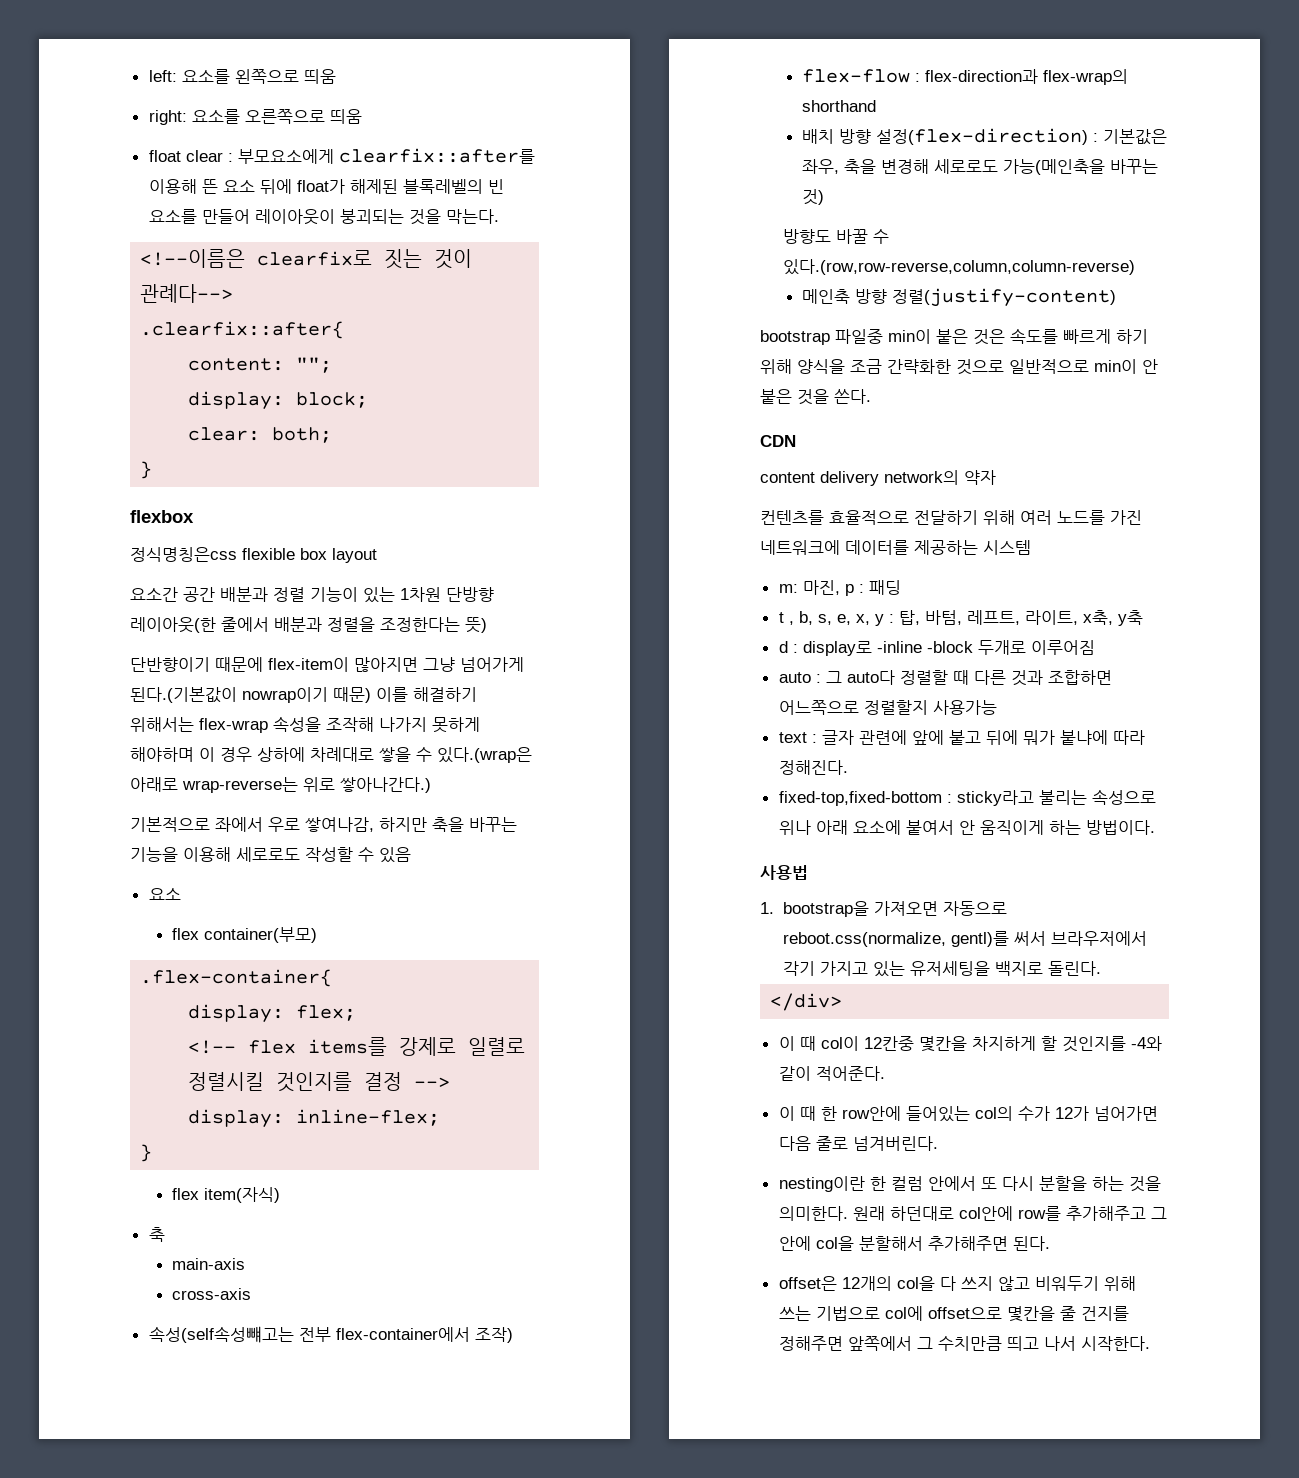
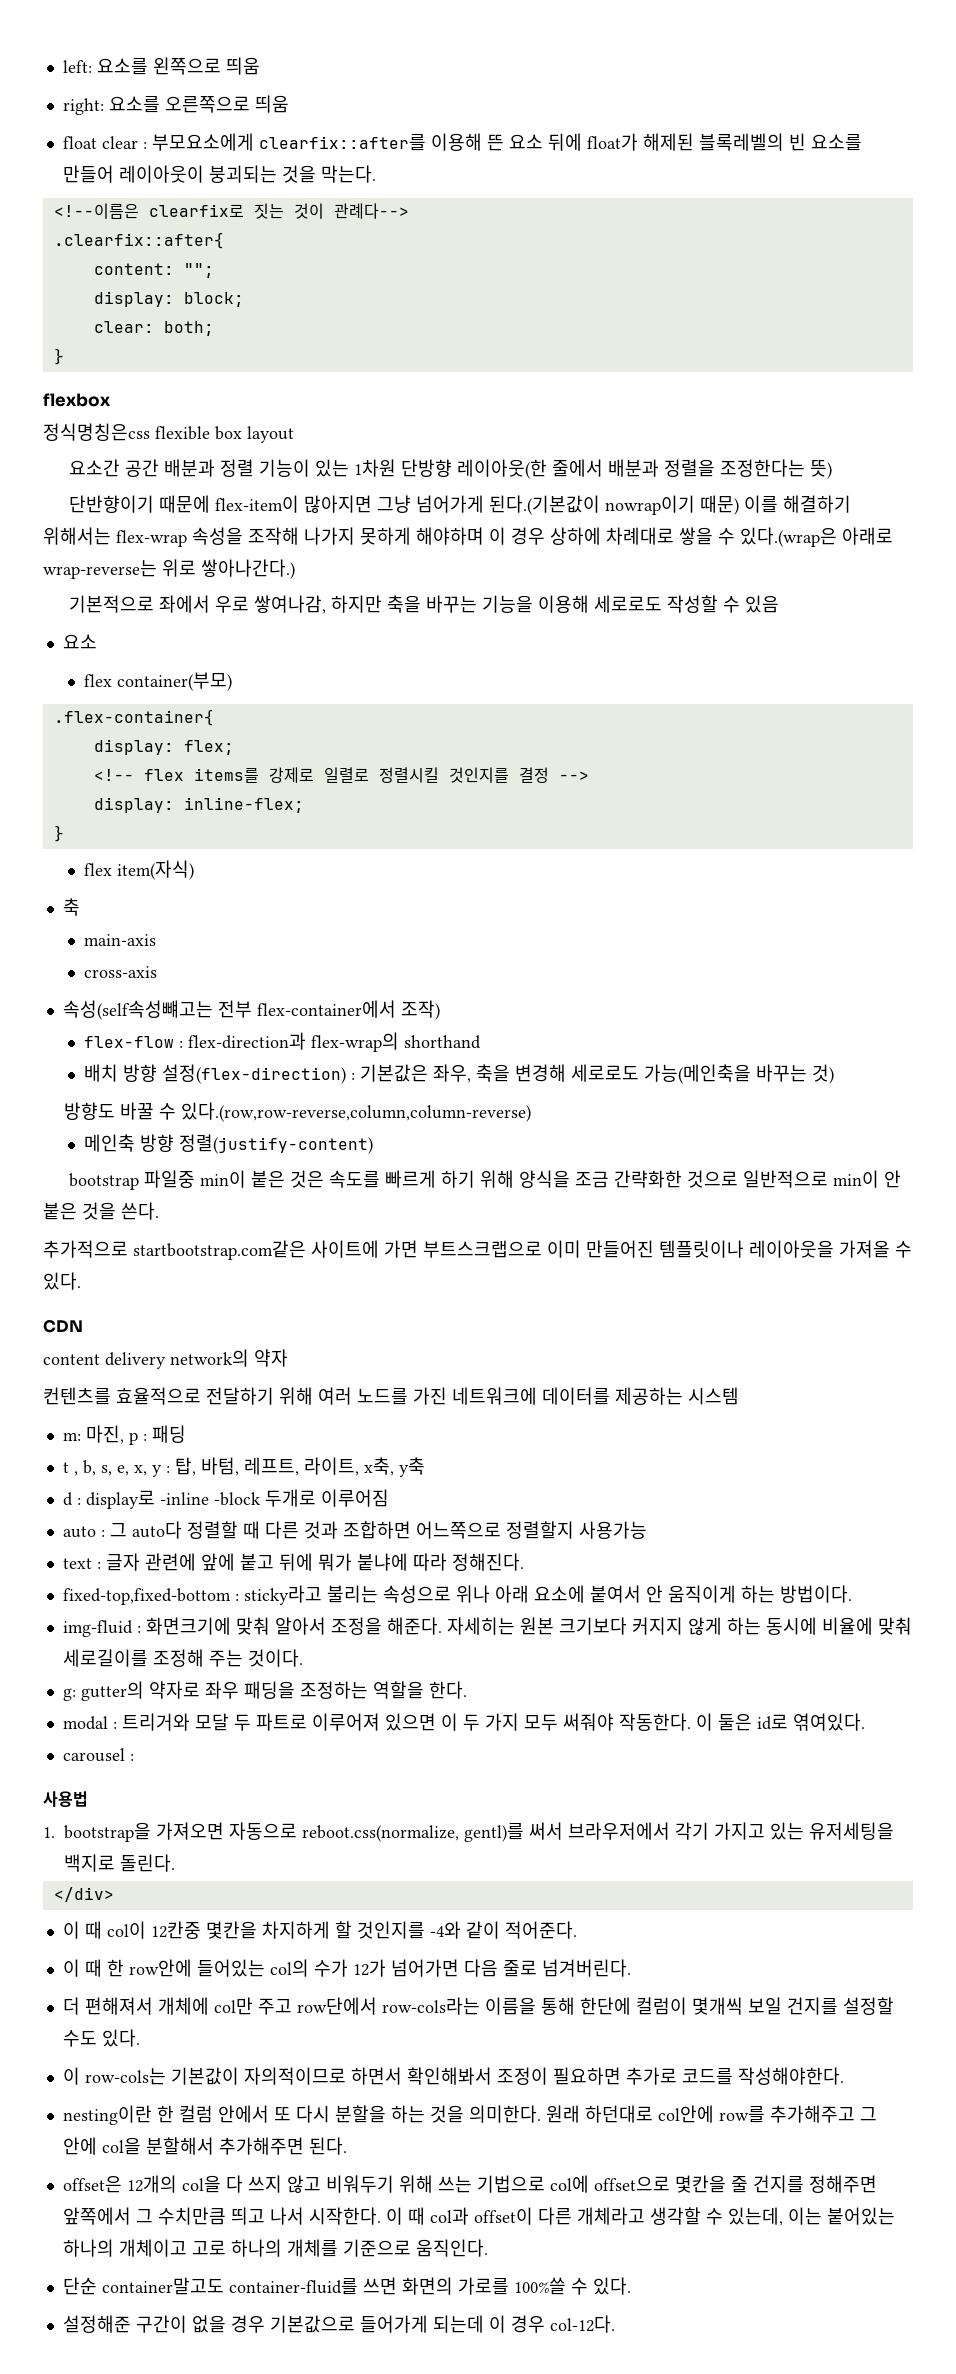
(871, 396) none -> [43,1240,912,1260] [43,1272,81,1290] // 추가적으로 startbootstrap.com같은 사이트에 가면 부트스크랩으로 이미 만들어진 템플릿이나 레이아웃을 가져올 수 있다.
(1155, 827) none -> [62,1617,912,1637] [62,1649,303,1667] [62,1681,467,1701] [62,1713,865,1731] [62,1748,134,1762] // img-fluid : 화면크기에 맞춰 알아서 조정을 해준다. 자세히는 원본 크기보다 커지지 않게 하는 동시에 비율에 맞춰 세로길이를 조정해 주는 것이다. // g: gutter의 약자로 좌우 패딩을 조정하는 역할을 한다. // modal : 트리거와 모달 두 파트로 이루어져 있으면 이 두 가지 모두 써줘야 작동한다. 이 둘은 id로 엮여있다. // carousel :
(938, 1143) none -> [62,1997,894,2015] [62,2029,140,2047] [62,2067,844,2085] // 더 편해져서 개체에 col만 주고 row단에서 row-cols라는 이름을 통해 한단에 컬럼이 몇개씩 보일 건지를 설정할 수도 있다. // 이 row-cols는 기본값이 자의적이므로 하면서 확인해봐서 조정이 필요하면 추가로 코드를 작성해야한다.
(1150, 1343) none -> [385,2207,895,2226] [62,2239,488,2257] [62,2277,631,2295] [62,2315,615,2333] 이 때 col과 offset이 다른 개체라고 생각할 수 있는데, 이는 붙어있는 하나의 개체이고 고로 하나의 개체를 기준으로 움직인다. // 단순 container말고도 container-fluid를 쓰면 화면의 가로를 100%쓸 수 있다. // 설정해준 구간이 없을 경우 기본값으로 들어가게 되는데 이 경우 col-12다.

